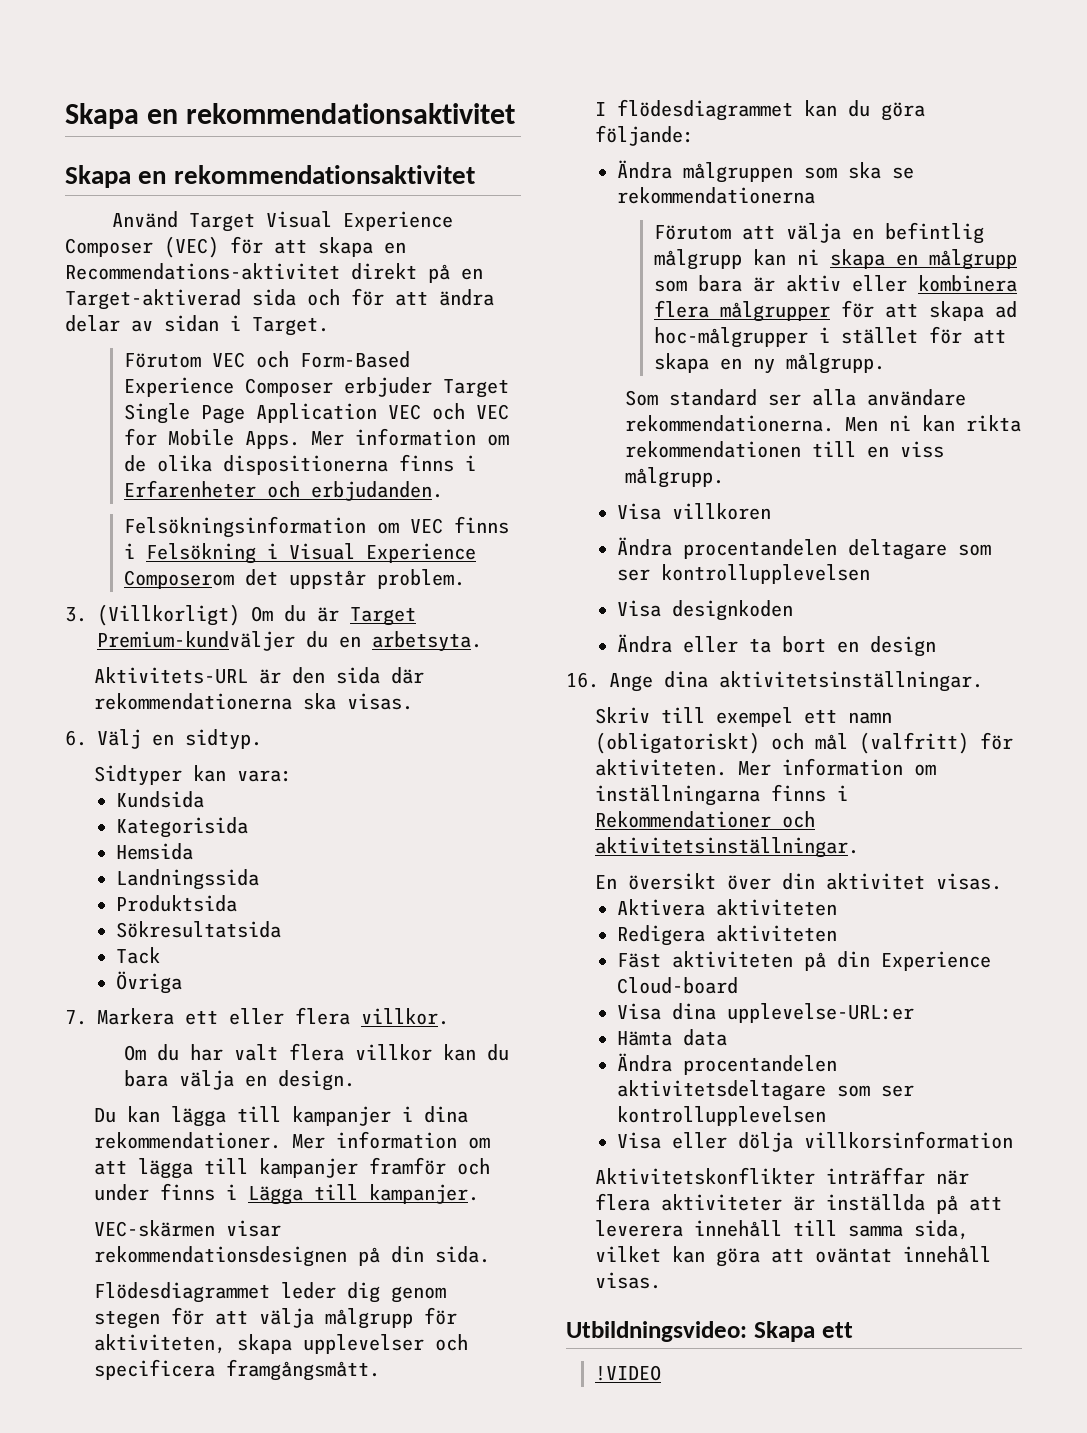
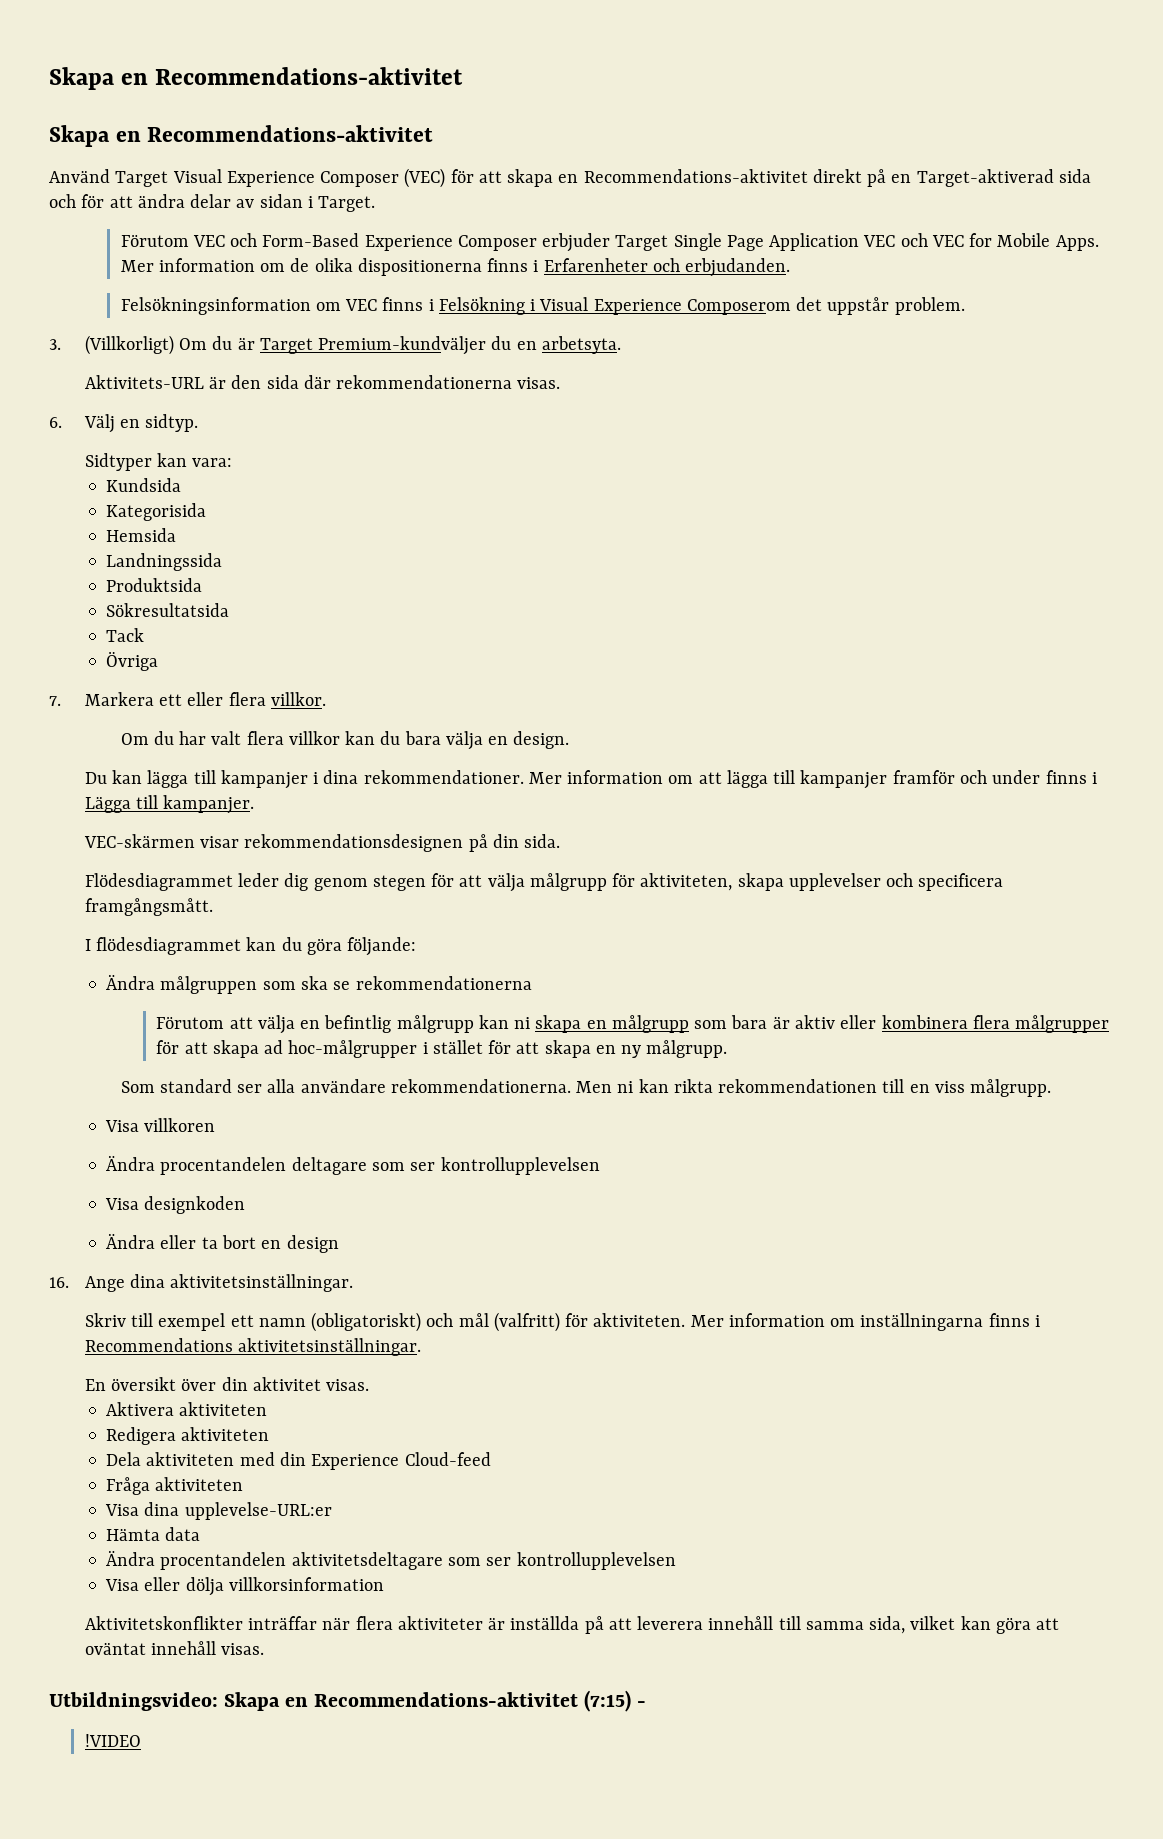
[65,103,515,129] [65,165,475,188] Skapa en rekommendationsaktivitet // Skapa en rekommendationsaktivitet -> [49,67,464,90] [49,125,434,147] Skapa en Recommendations-aktivitet // Skapa en Recommendations-aktivitet
[303,693,337,710] ska -> (513, 382) none
[595,811,816,828] Rekommendationer och -> [84,1338,233,1352] Recommendations
[617,951,992,971] [617,977,739,994] Fäst aktiviteten på din Experience Cloud-board -> [106,1452,491,1470] [106,1477,244,1495] Dela aktiviteten med din Experience Cloud-feed // Fråga aktiviteten
[821,1322,853,1338] ett -> [285,1690,647,1712] en Recommendations-aktivitet (7:15) -

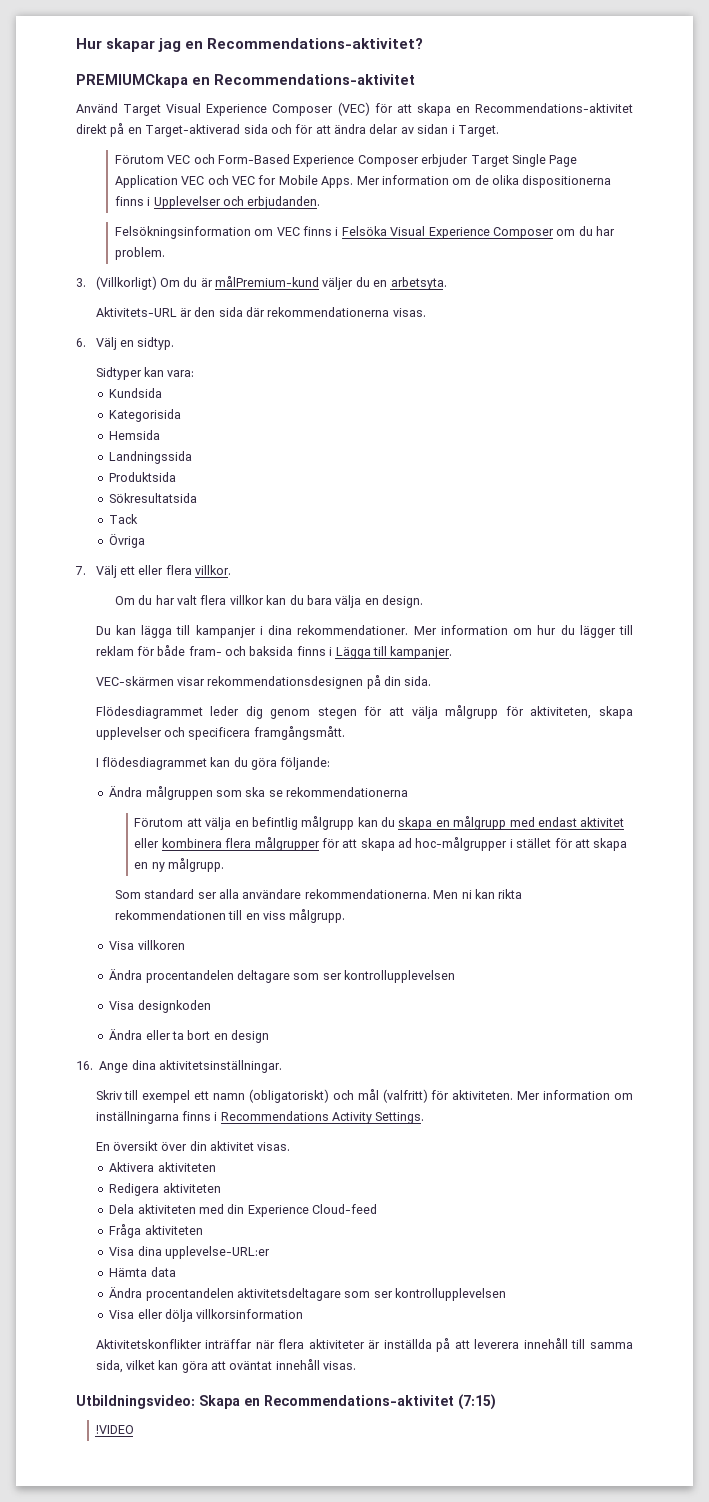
[49,67,464,90] [49,125,110,147] Skapa en Recommendations-aktivitet // Skapa -> [76,38,424,52] [76,74,188,88] Hur skapar jag en Recommendations-aktivitet? // PREMIUMCkapa
[543,258,648,272] Erfarenheter -> [153,196,221,209] Upplevelser
[438,297,890,315] Felsökning i Visual Experience Composerom det uppstår -> [341,226,616,239] Felsöka Visual Experience Composer om du har
[259,336,487,355] Target Premium-kundväljer -> [214,276,354,290] målPremium-kund väljer
[84,692,154,706] Markera -> [95,565,117,578] Välj
[698,770,1041,789] att lägga till kampanjer framför och under -> [537,625,633,638] [95,645,294,656] hur du lägger till reklam för både fram- och baksida
[514,1017,531,1029] ni -> [381,817,396,827] du
[694,1015,835,1029] som bara är aktiv -> [509,817,625,827] med endast aktivitet
[238,1338,422,1356] aktivitetsinställningar. -> [331,1112,425,1124] Activity Settings.
[637,1701,647,1707] - -> (496, 1402) none

